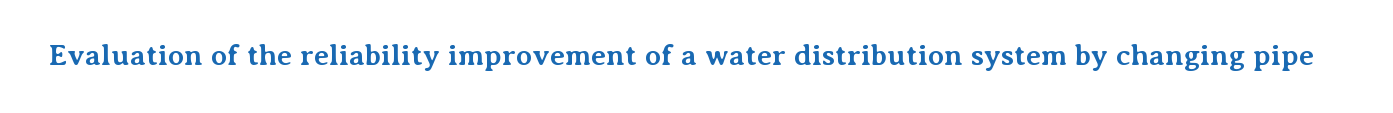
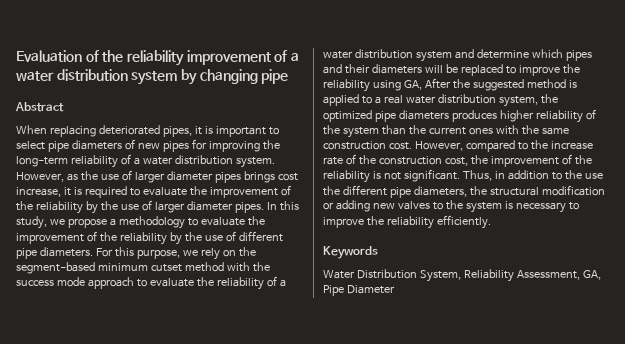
(1314, 58) none -> [15,102,64,112] [16,125,279,137] [16,139,280,152] [16,154,275,168] [16,170,298,183] [16,185,291,198] [16,200,299,214] [16,216,265,229] [16,231,283,245] [16,247,256,260] [16,262,270,274] [16,276,286,290] [323,49,592,62] [323,64,580,76] [323,78,577,92] [323,94,558,107] [323,109,596,123] [323,125,569,138] [323,140,593,152] [323,154,592,167] [323,169,603,183] [323,185,605,198] [323,200,579,213] [323,215,491,229] [323,246,378,259] [323,269,601,282] [323,285,395,296] // Abstract // When replacing deteriorated pipes, it is important to select pipe diameters of new pipes for improving the long-term reliability of a water distribution system. However, as the use of larger diameter pipes brings cost increase, it is required to evaluate the improvement of the reliability by the use of larger diameter pipes. In this study, we propose a methodology to evaluate the improvement of the reliability by the use of different pipe diameters. For this purpose, we rely on the segment-based minimum cutset method with the success mode approach to evaluate the reliability of a water distribution system and determine which pipes and their diameters will be replaced to improve the reliability using GA, After the suggested method is applied to a real water distribution system, the optimized pipe diameters produces higher reliability of the system than the current ones with the same construction cost. However, compared to the increase rate of the construction cost, the improvement of the reliability is not significant. Thus, in addition to the use the different pipe diameters, the structural modification or adding new valves to the system is necessary to improve the reliability efficiently. // Keywords // Water Distribution System, Reliability Assessment, GA, Pipe Diameter

